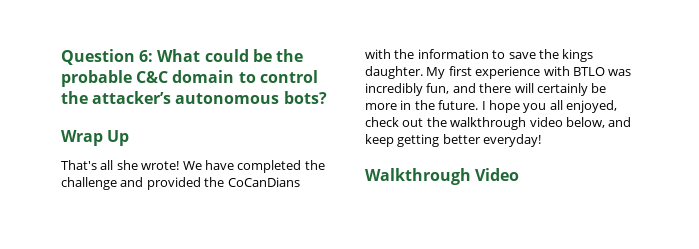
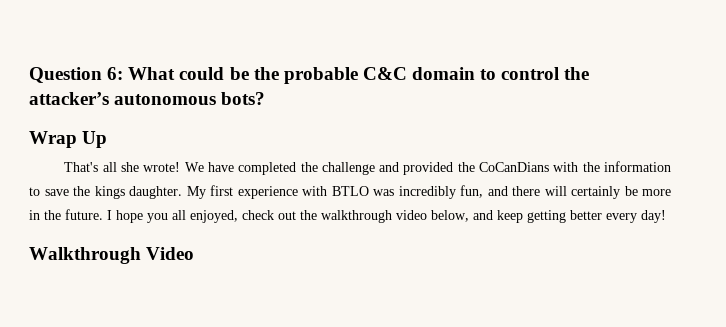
[483,134,542,147] everyday! -> [606,210,666,223] every day!

